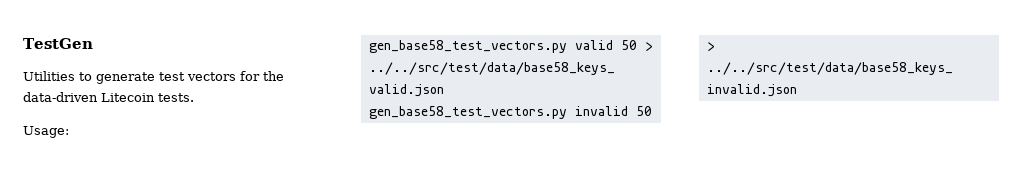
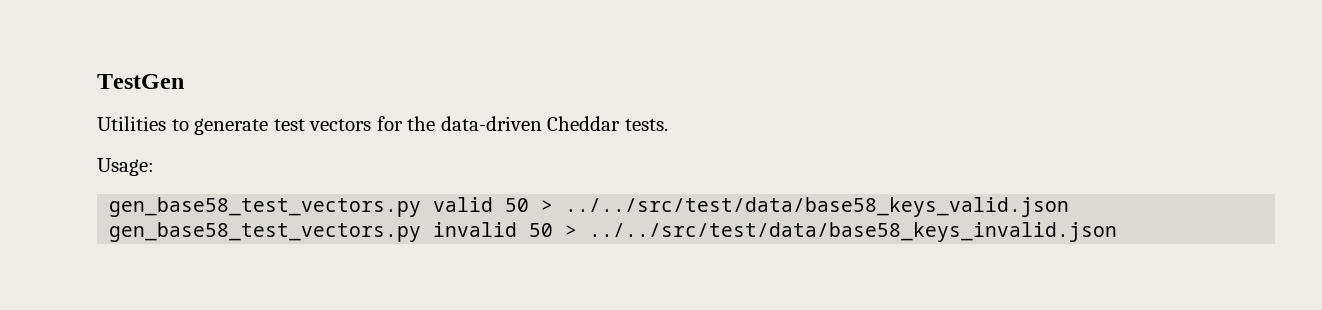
[101,93,155,102] Litecoin -> [547,116,621,131] Cheddar

